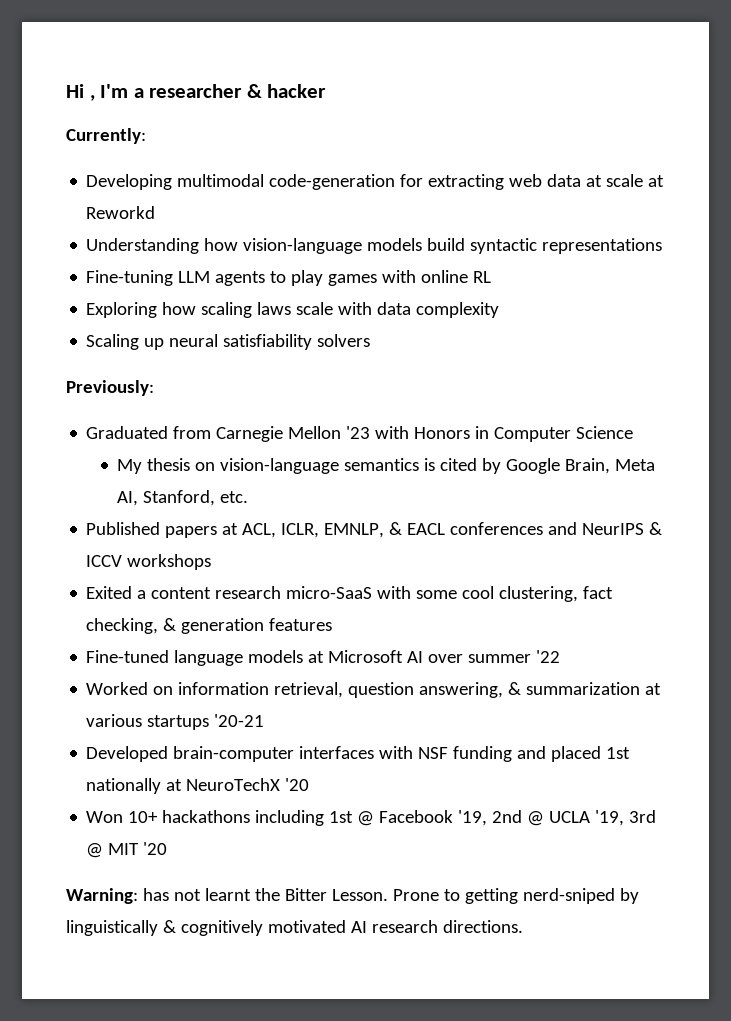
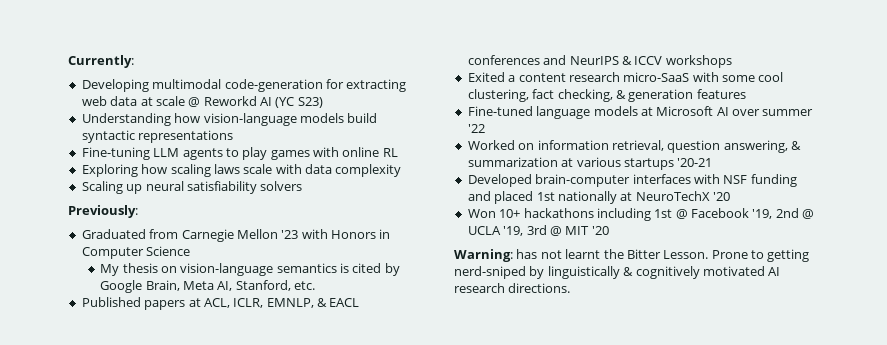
[66,84,327,101] Hi , I'm a researcher & hacker // -> (68, 61) none
[648,175,665,187] at -> [188,97,201,107] @
(156, 212) none -> [260,97,323,108] AI (YC S23)

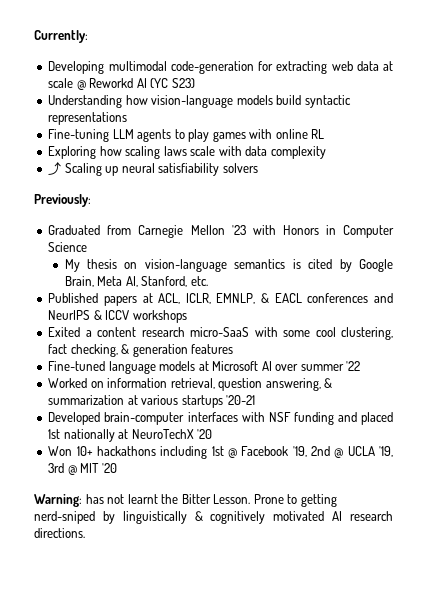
(402, 170) none -> [48,162,62,175] ⤴

